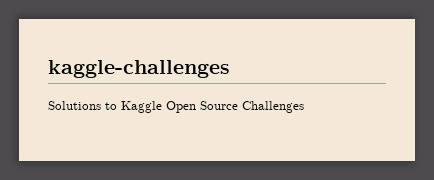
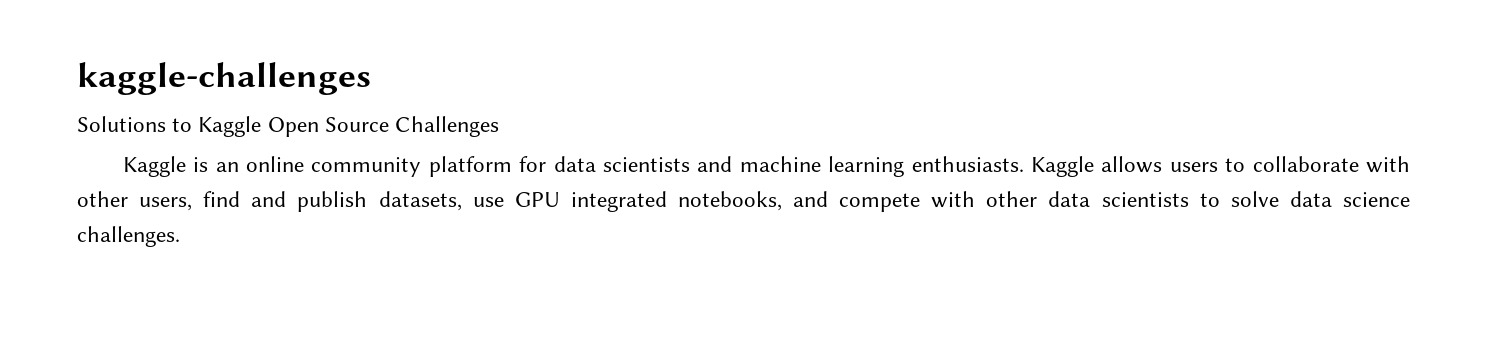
(304, 107) none -> [122,156,1410,177] [77,191,1410,212] [77,226,180,247] // Kaggle is an online community platform for data scientists and machine learning enthusiasts. Kaggle allows users to collaborate with other users, find and publish datasets, use GPU integrated notebooks, and compete with other data scientists to solve data science challenges.

